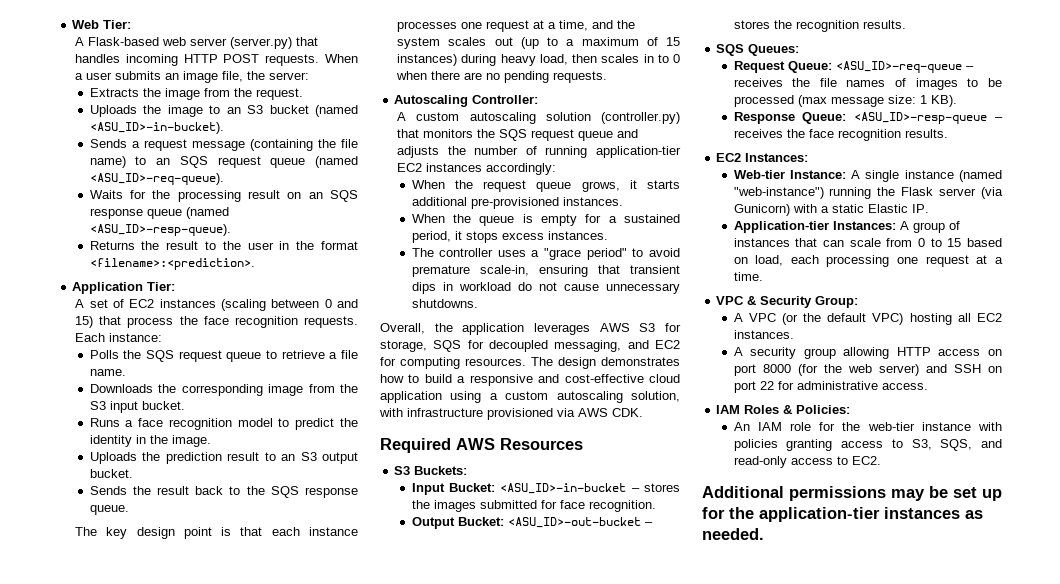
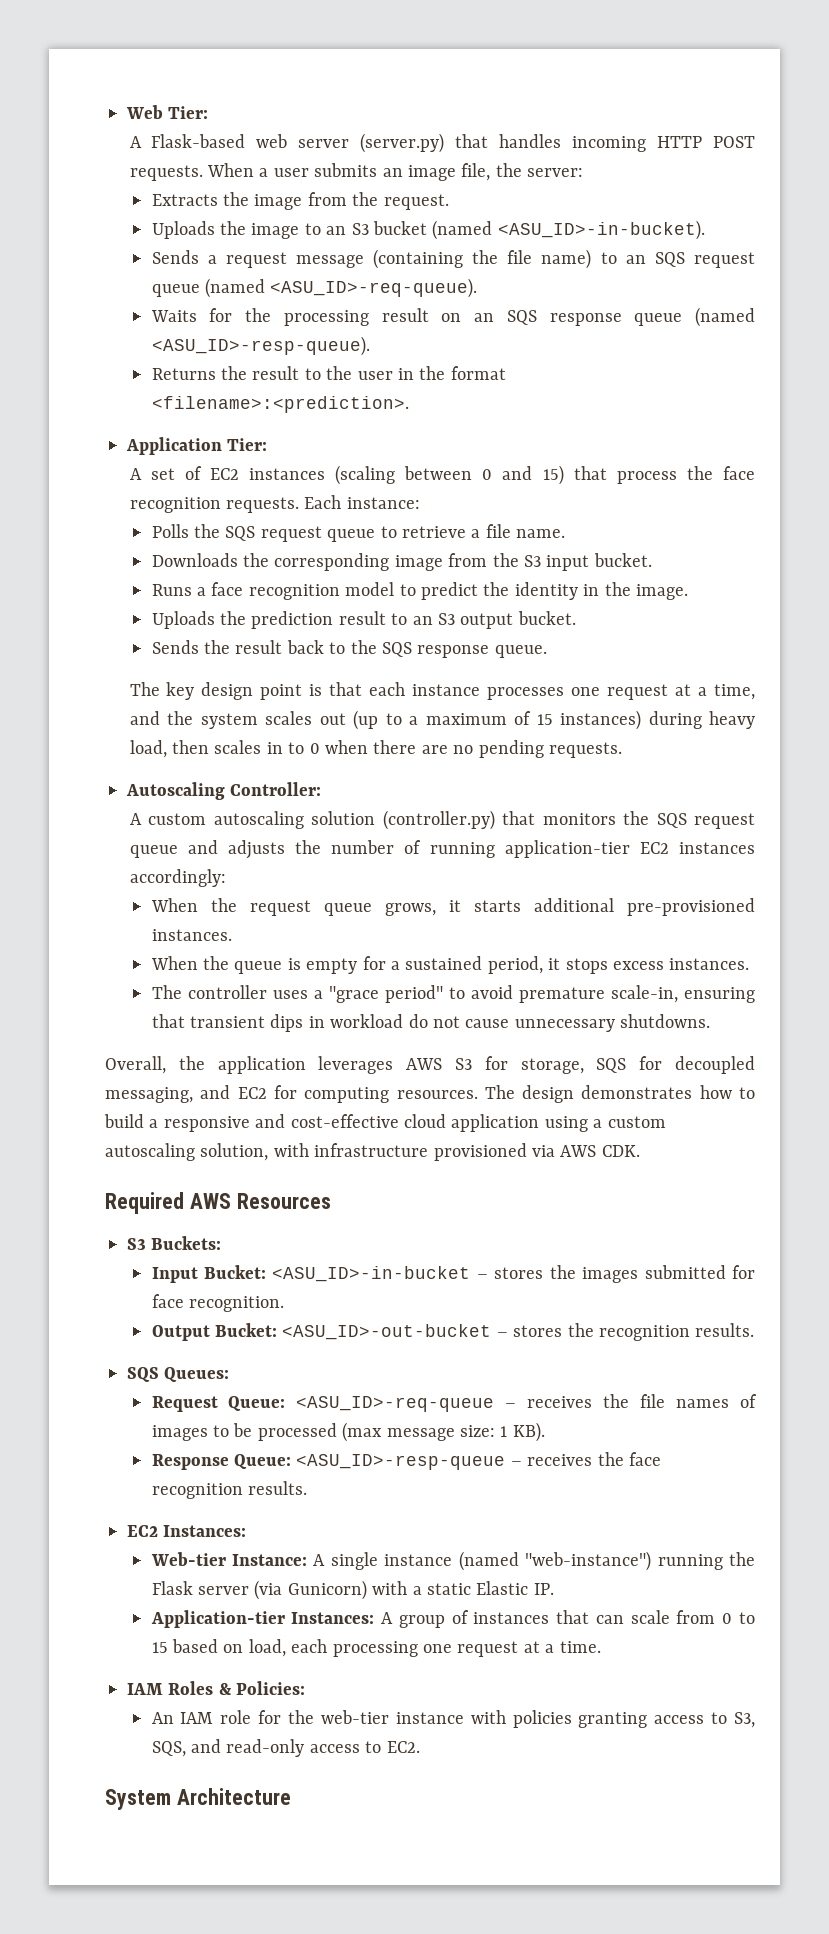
[716,296,859,308] [733,313,1002,325] [733,330,794,339] [733,347,1002,359] [733,364,1002,376] [733,381,928,393] // VPC & Security Group: // A VPC (or the default VPC) hosting all EC2 instances. // A security group allowing HTTP access on port 8000 (for the web server) and SSH on port 22 for administrative access. -> (601, 1647) none
[702,486,1002,501] [702,507,983,522] [702,528,764,540] Additional permissions may be set up for the application-tier instances as needed. -> [105,1788,291,1810] System Architecture

